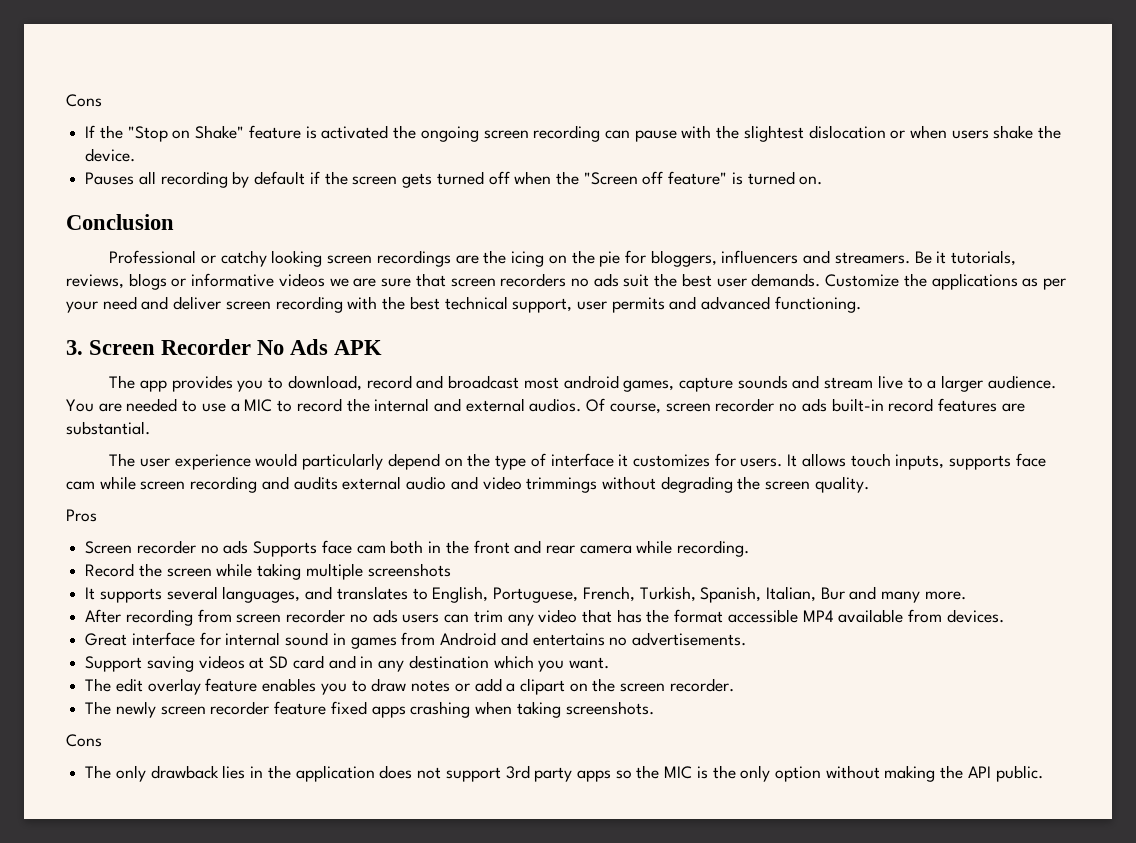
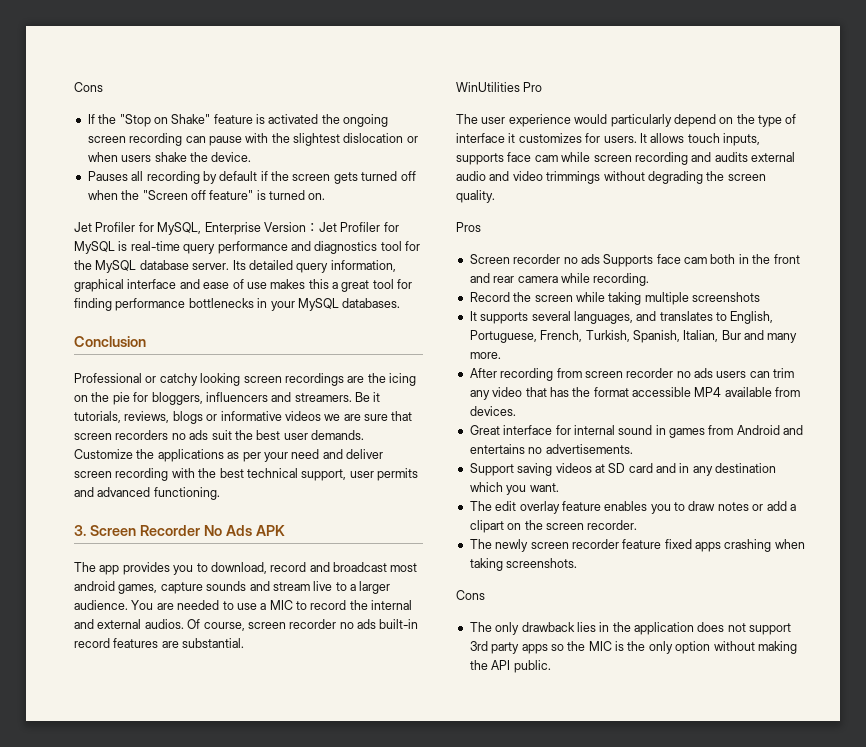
(823, 180) none -> [74,222,399,235] [74,241,420,254] [74,260,396,273] [74,279,413,292] [74,298,401,311] // Jet Profiler for MySQL, Enterprise Version：Jet Profiler for MySQL is real-time query performance and diagnostics tool for the MySQL database server. Its detailed query information, graphical interface and ease of use makes this a great tool for finding performance bottlenecks in your MySQL databases.
(150, 428) none -> [456,82,543,92] // WinUtilities Pro

